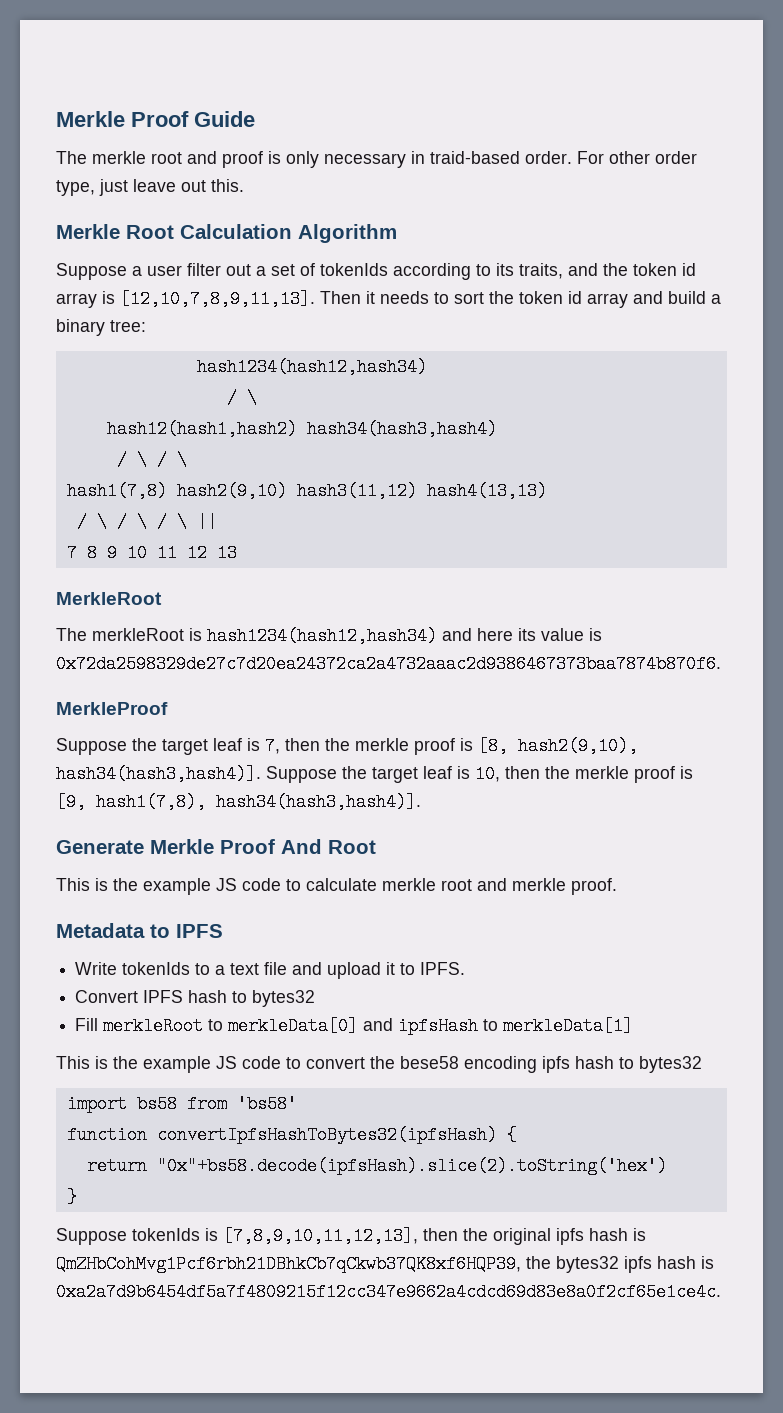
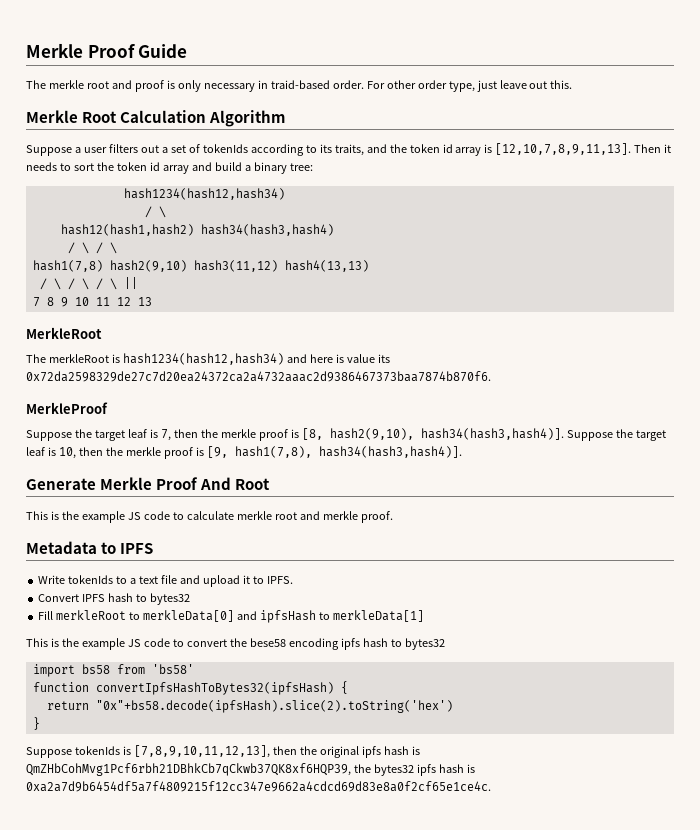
[187,263,221,276] filter -> [108,144,138,153] filters
[518,628,602,641] its value is -> [335,354,390,363] is value its

